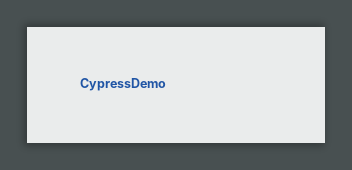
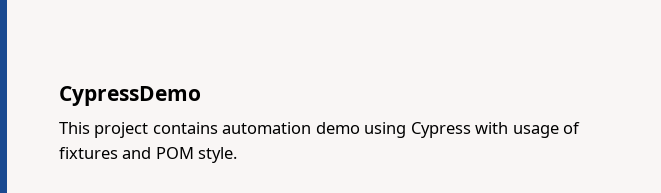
(166, 84) none -> [59,122,581,138] [59,147,238,163] // This project contains automation demo using Cypress with usage of fixtures and POM style.

